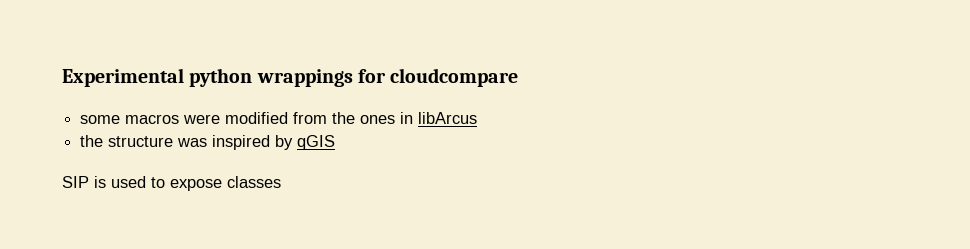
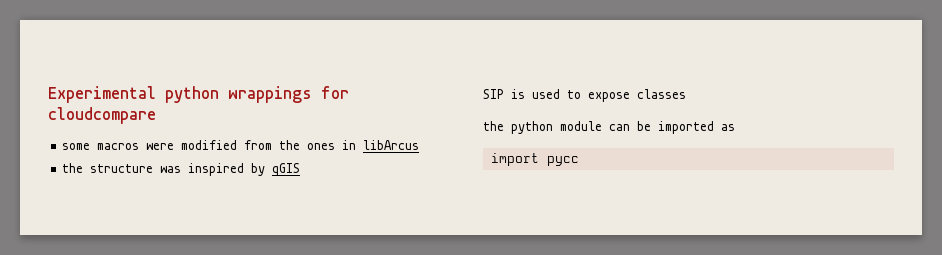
(281, 182) none -> [483,121,735,134] [490,153,579,166] // the python module can be imported as // import pycc

